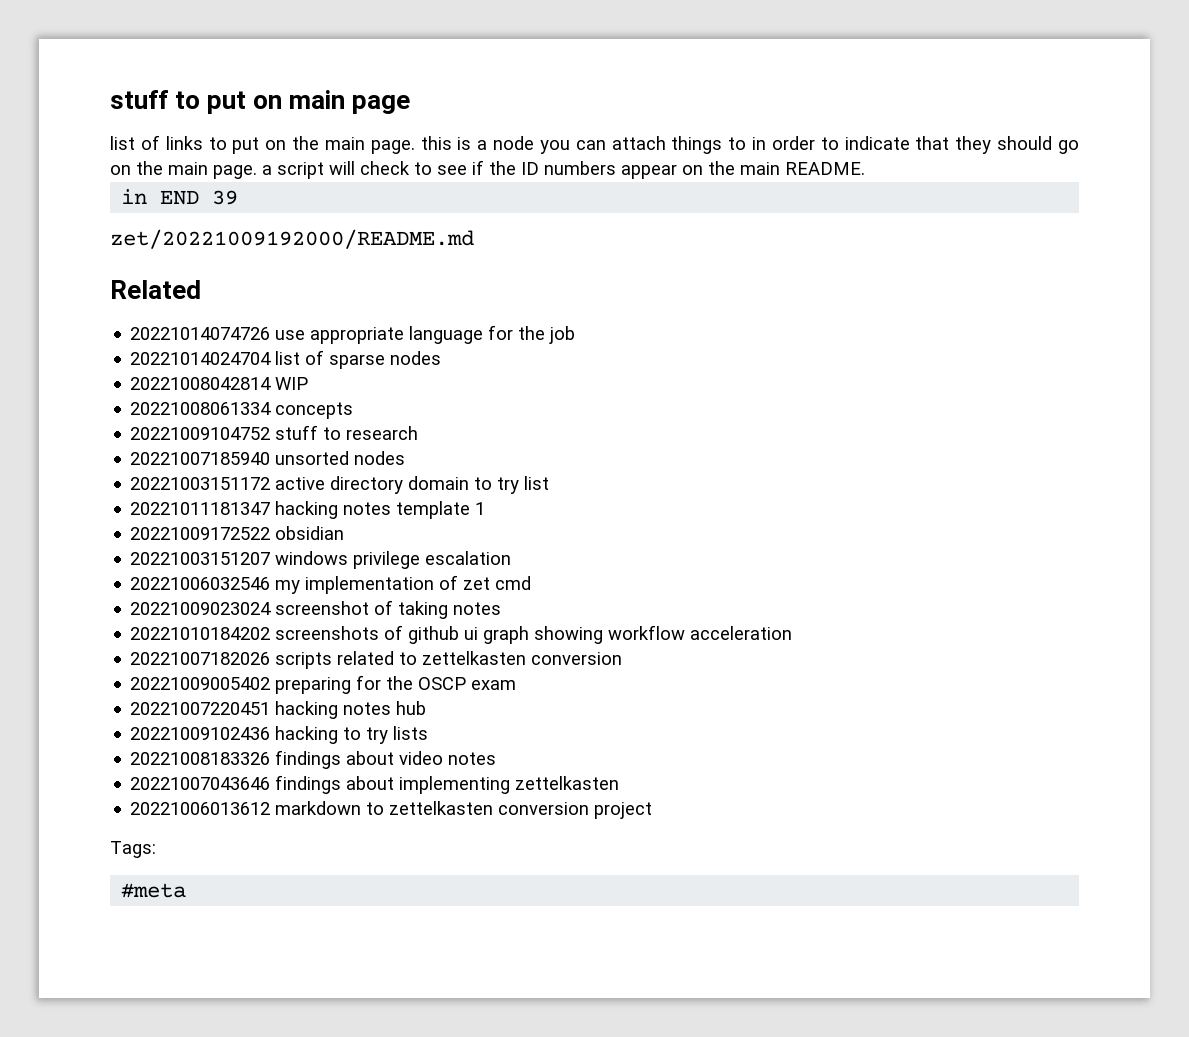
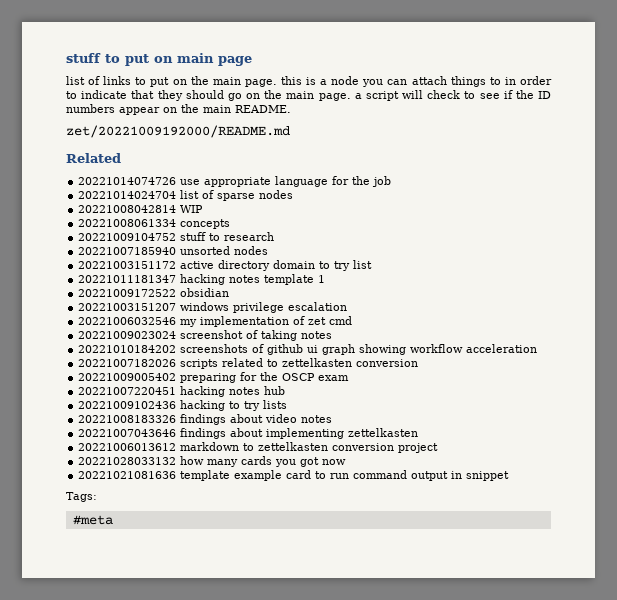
[121,189,239,205] // in END 39 -> (291, 109) none
(653, 810) none -> [78,456,347,467] [78,470,510,481] // 20221028033132 how many cards you got now // 20221021081636 template example card to run command output in snippet

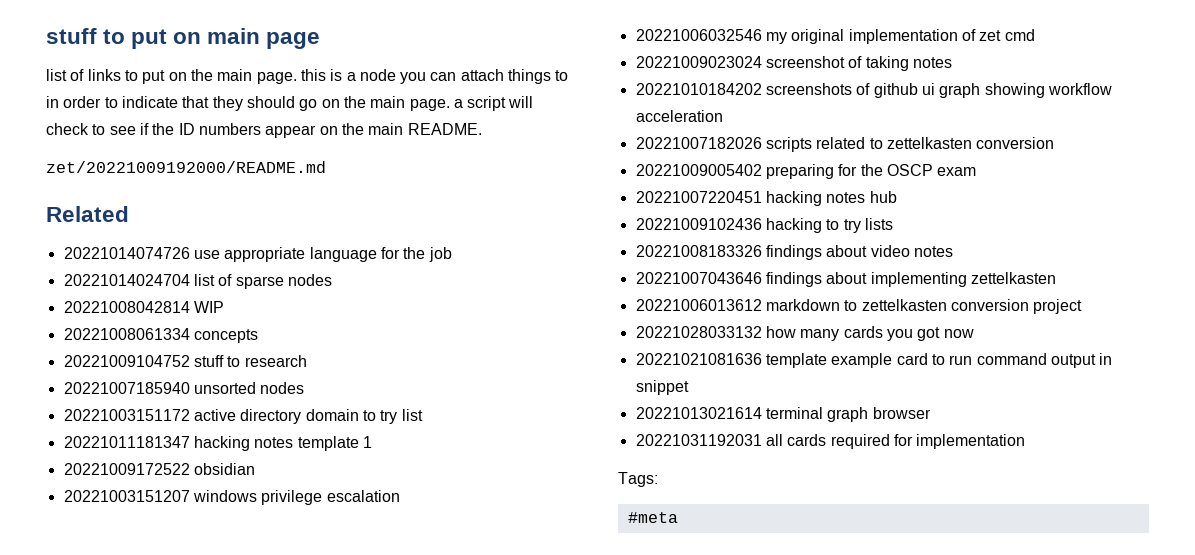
(198, 323) none -> [791,29,845,44] original
(510, 476) none -> [635,407,931,422] [635,434,1026,449] // 20221013021614 terminal graph browser // 20221031192031 all cards required for implementation

